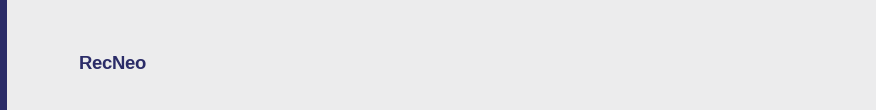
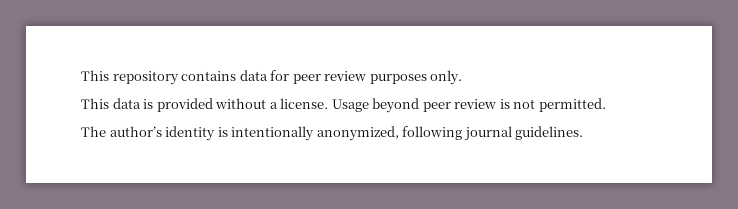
[79,56,146,69] RecNeo -> [81,70,463,85] [81,98,606,113] [81,126,584,141] This repository contains data for peer review purposes only. // This data is provided without a license. Usage beyond peer review is not permitted. // The author’s identity is intentionally anonymized, following journal guidelines.

